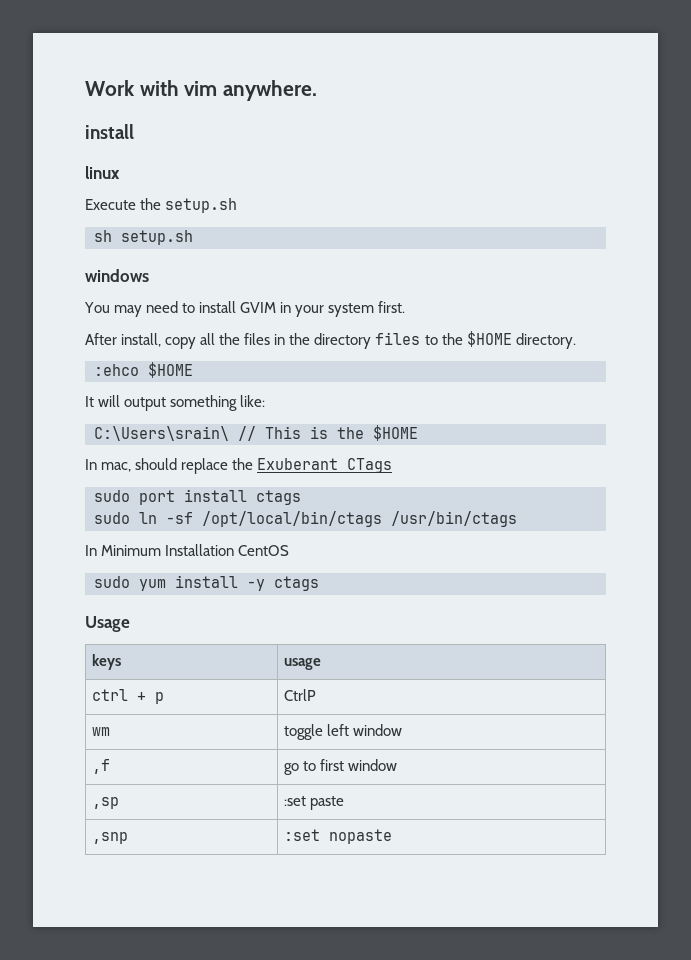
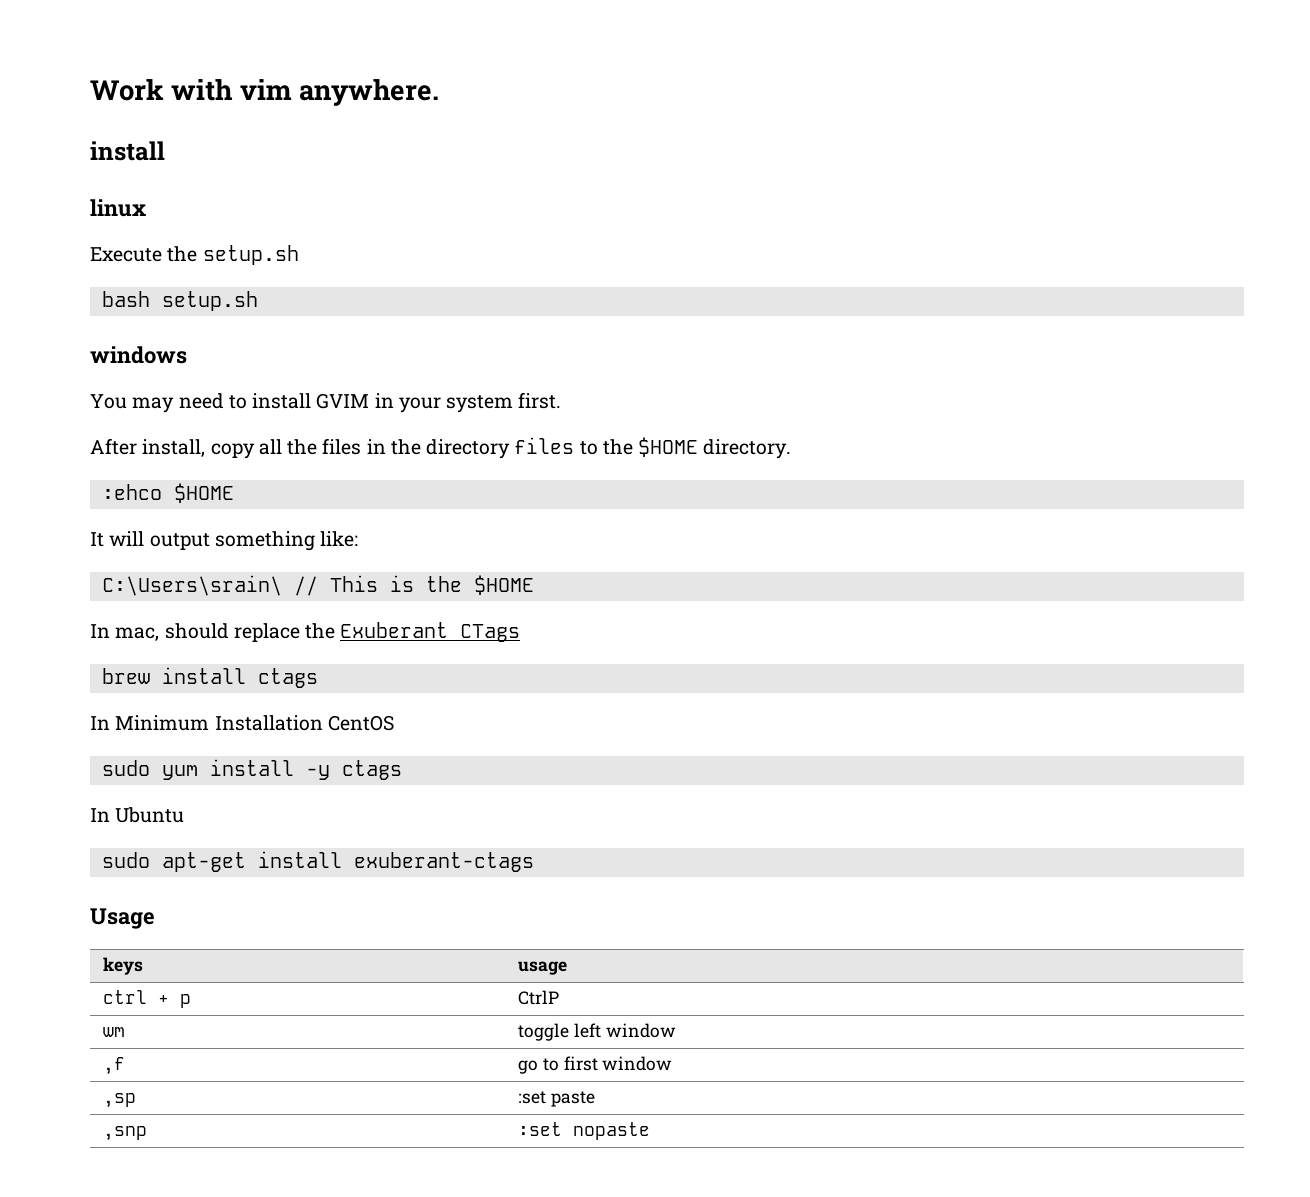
[94,230,112,242] sh -> [101,291,150,307] bash
[94,490,175,505] sudo port -> [101,668,150,684] brew
[94,511,517,527] // sudo ln -sf /opt/local/bin/ctags /usr/bin/ctags -> (318, 678) none
(319, 583) none -> [90,807,185,823] [101,851,534,872] // In Ubuntu // sudo apt-get install exuberant-ctags

